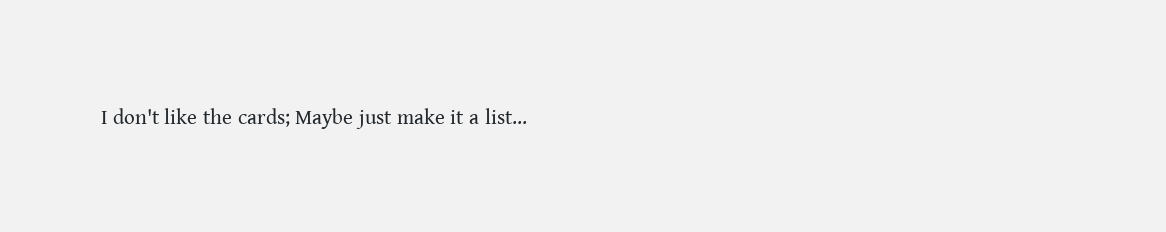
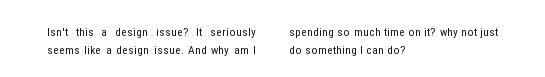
[101,108,527,129] I don't like the cards; Maybe just make it a list... -> [47,28,256,38] [47,46,256,56] [289,28,498,38] [289,46,407,56] Isn't this a design issue? It seriously seems like a design issue. And why am I spending so much time on it? why not just do something I can do?

